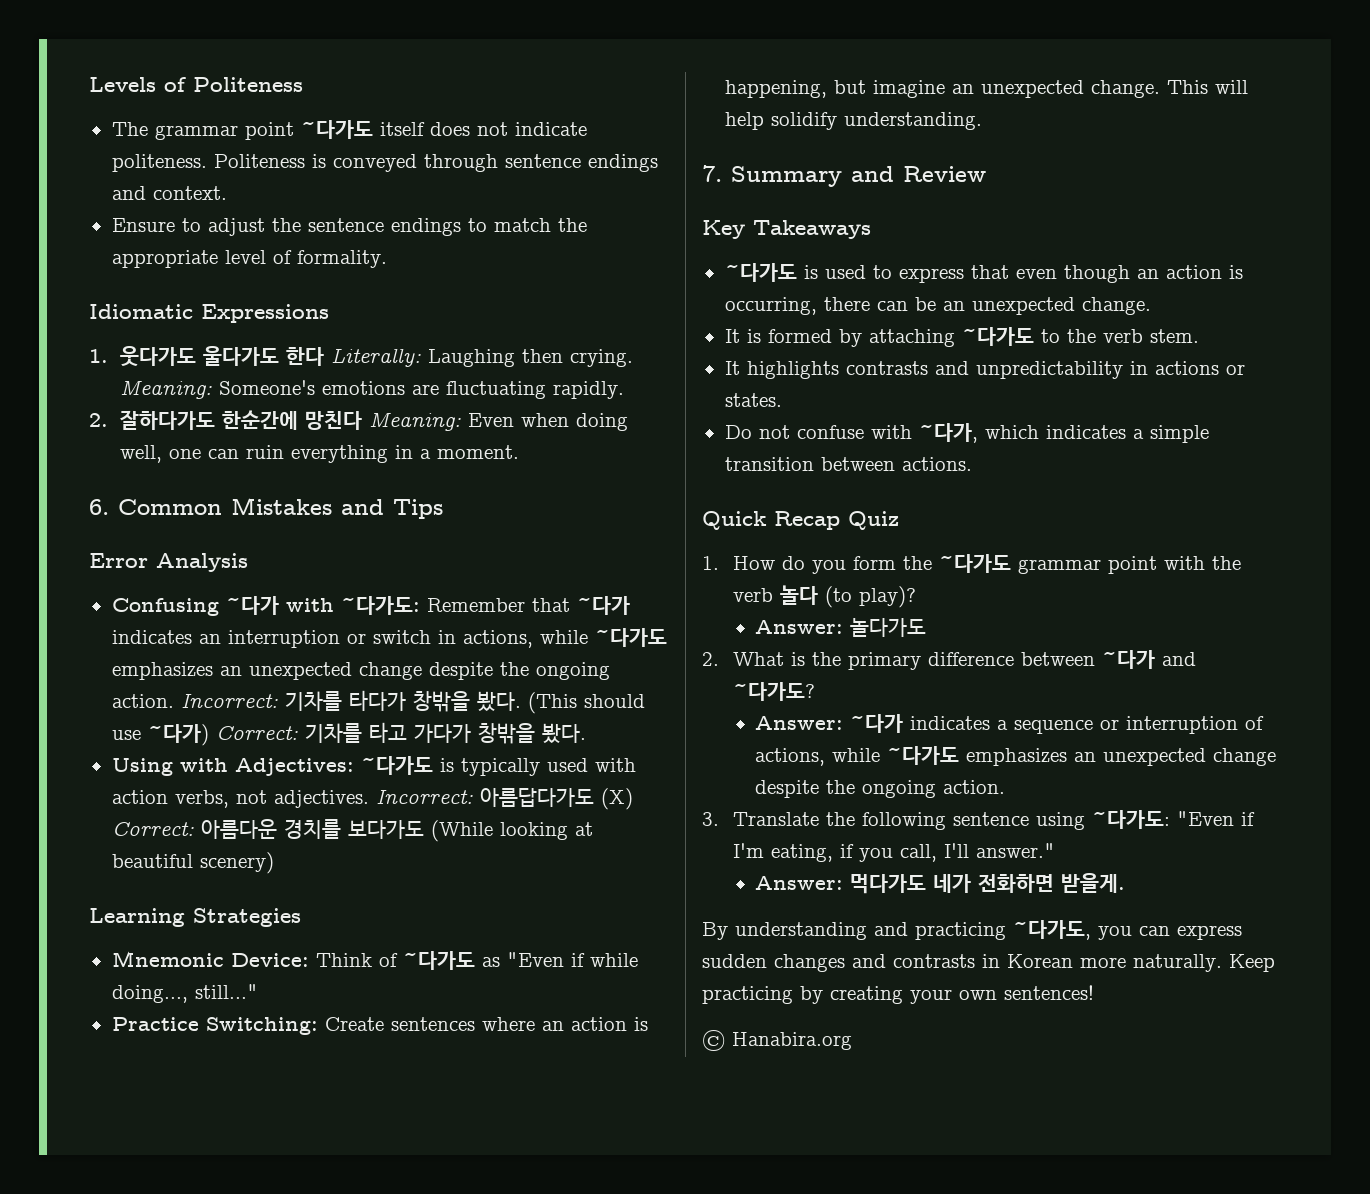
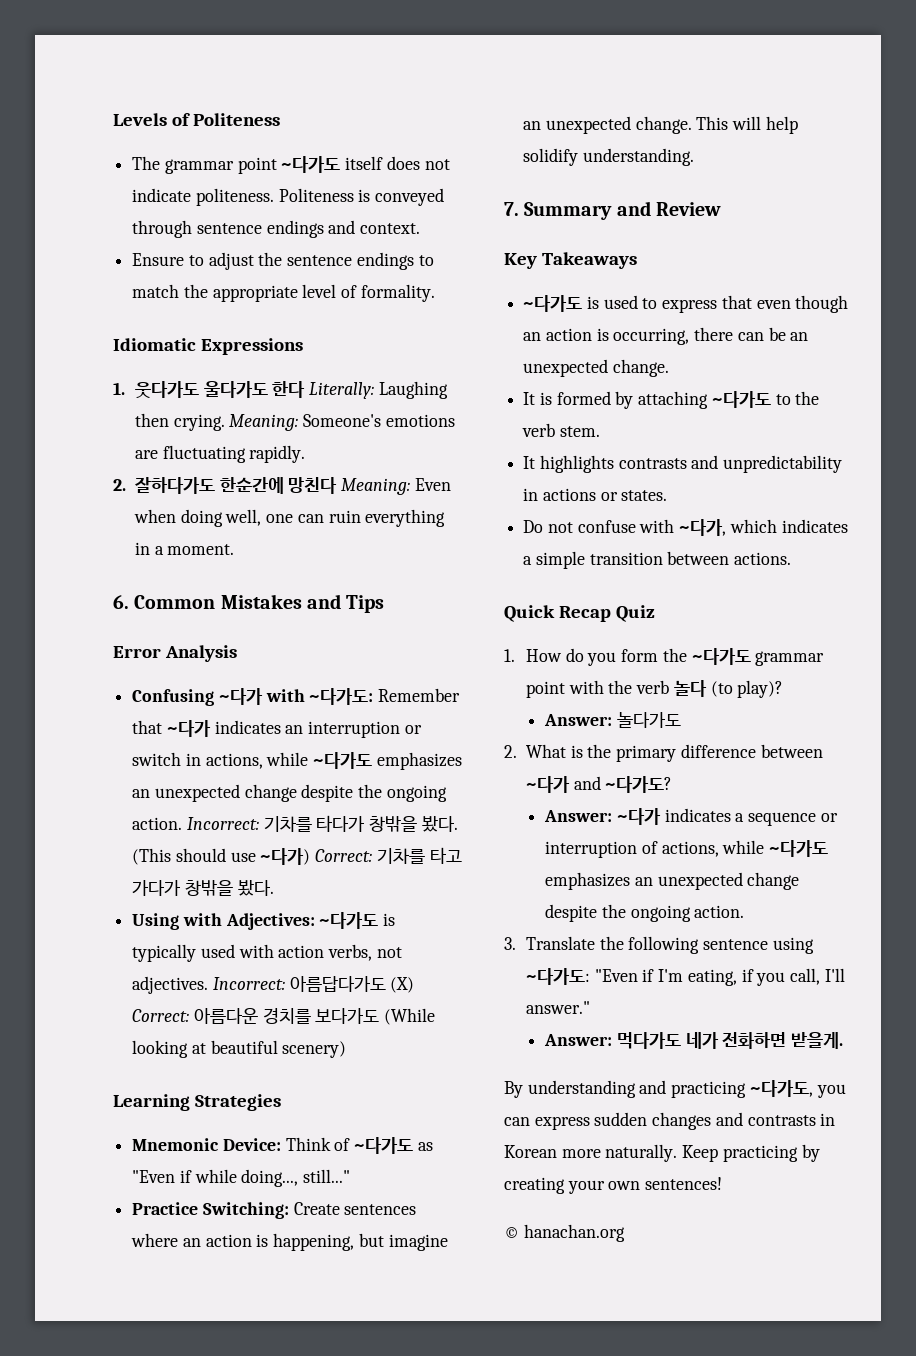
[732,1032,852,1050] Hanabira.org -> [523,1224,625,1242] hanachan.org

